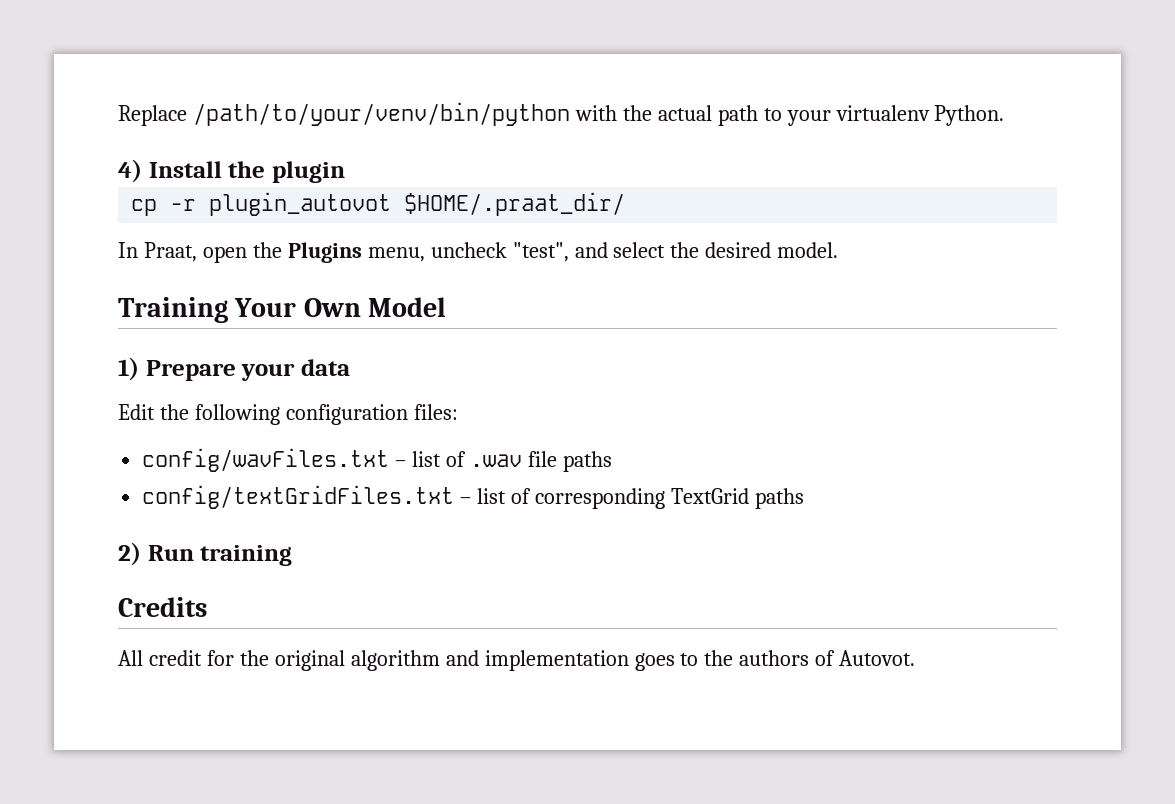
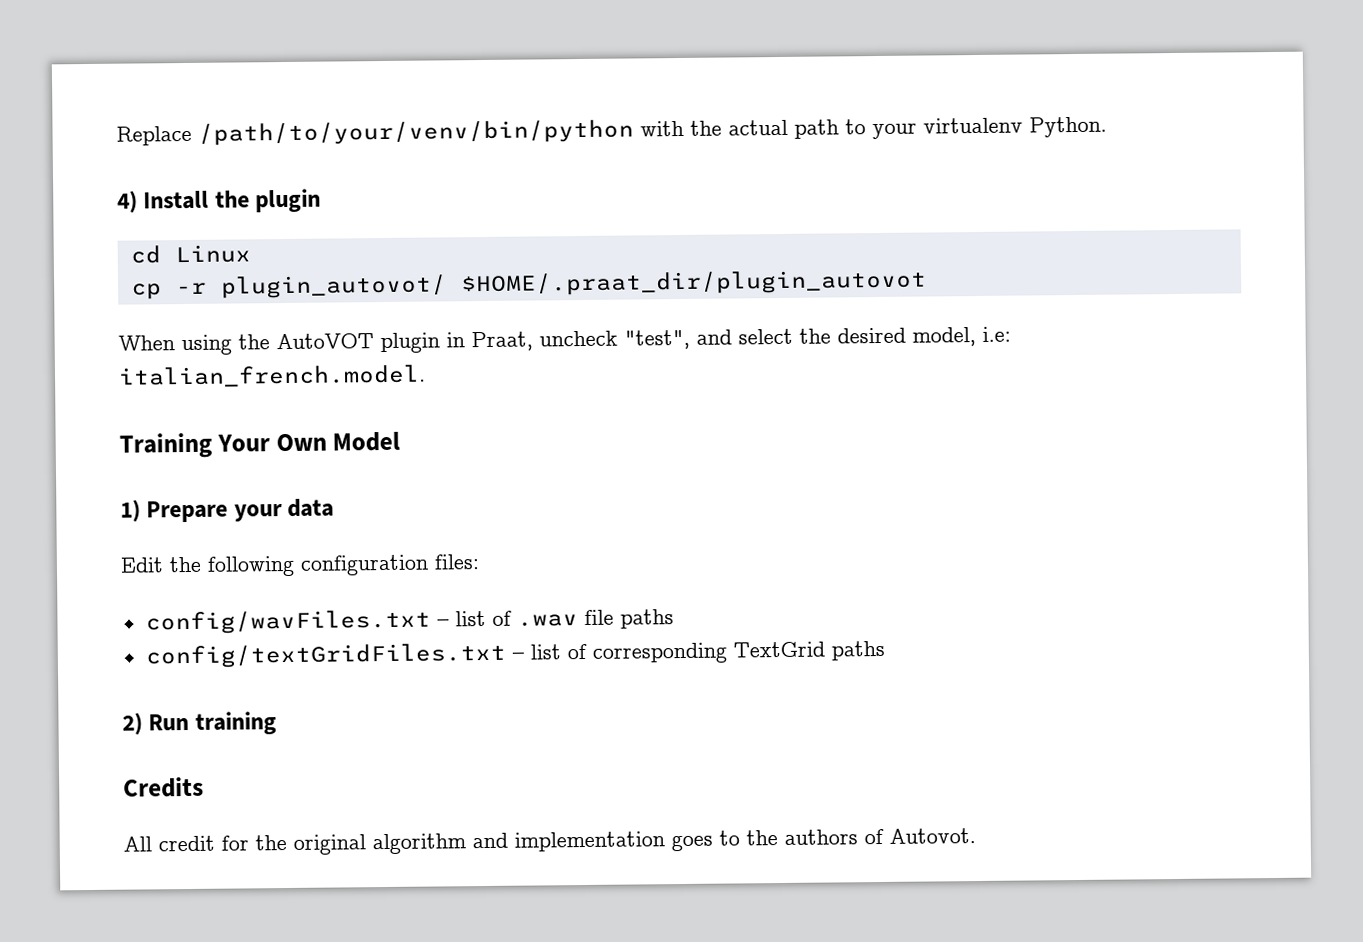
(345, 172) none -> [129,244,251,264] // cd Linux
[209,192,626,216] [118,242,425,263] plugin_autovot $HOME/.praat_dir/ // In Praat, open the Plugins menu, -> [220,269,927,299] [118,331,533,356] plugin_autovot/ $HOME/.praat_dir/plugin_autovot // When using the AutoVOT plugin in Praat,
[777,242,839,258] model. -> [912,326,1011,347] [118,364,426,388] model, i.e: italian_french.model.

